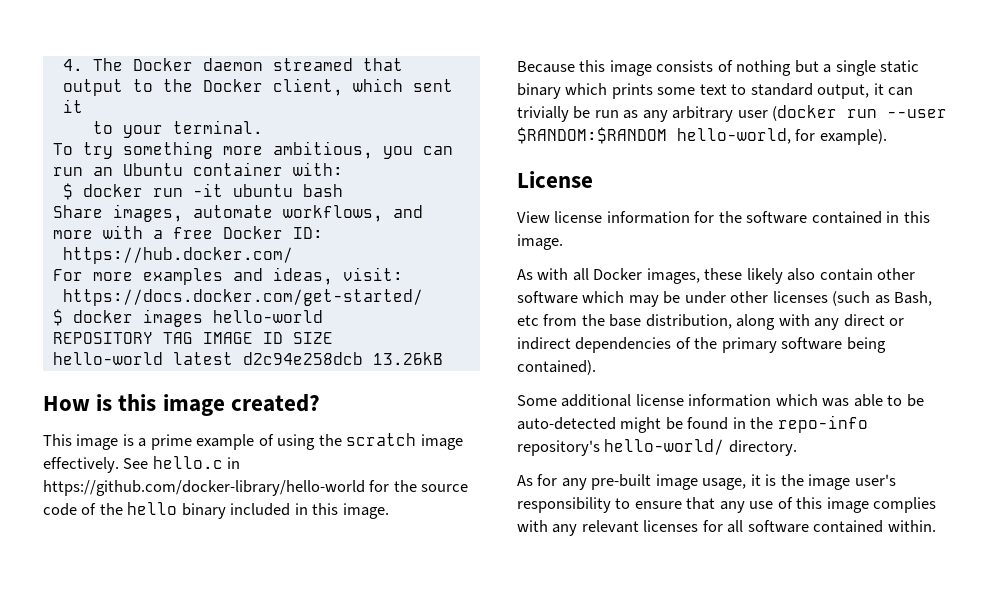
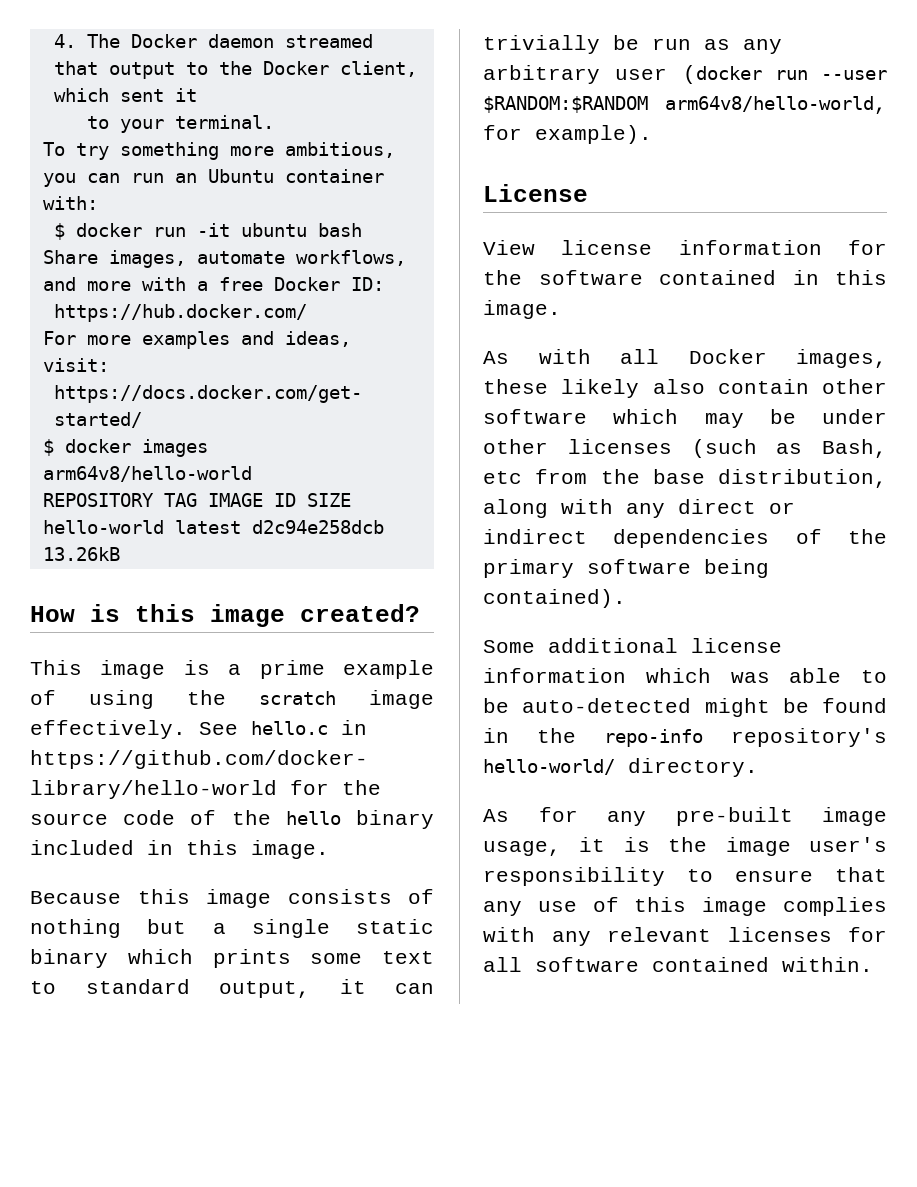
[212,310,323,323] hello-world -> [42,466,252,482] arm64v8/hello-world
[677,128,791,144] hello-world, -> [665,96,887,114] arm64v8/hello-world,

